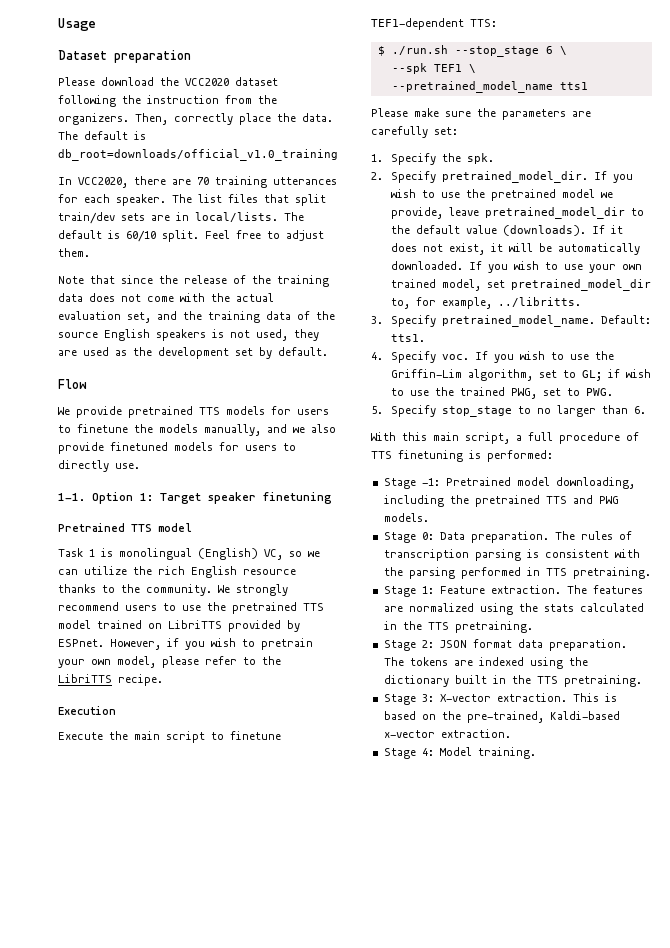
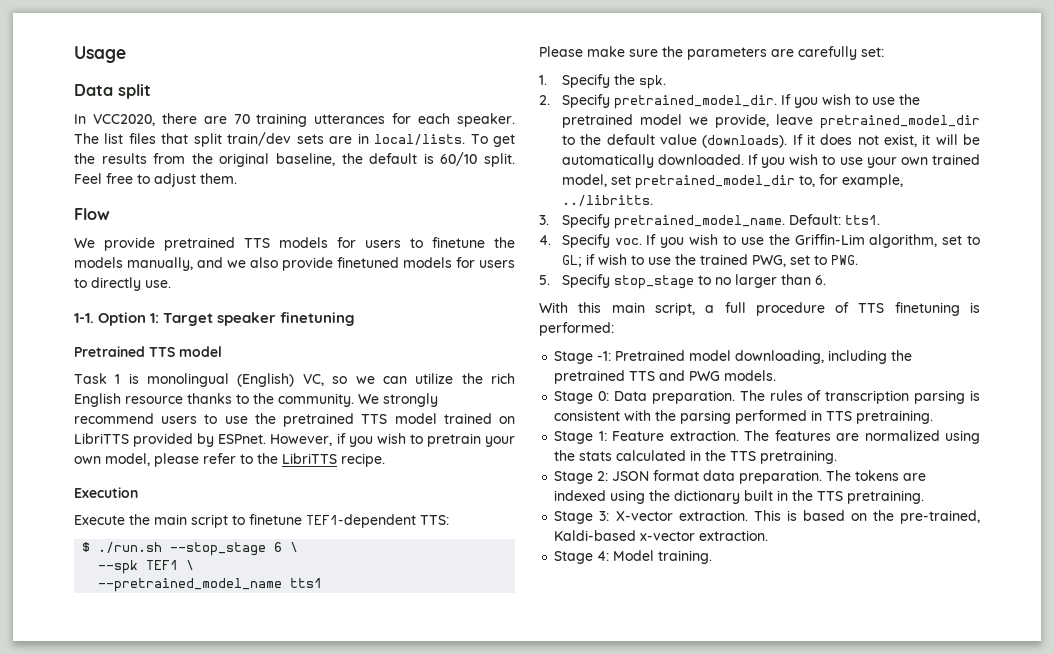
[58,50,191,63] [58,77,278,86] [58,95,277,107] [58,113,333,125] [58,131,146,140] [58,149,338,161] Dataset preparation // Please download the VCC2020 dataset following the instruction from the organizers. Then, correctly place the data. The default is db_root=downloads/official_v1.0_training -> [74,84,151,99] Data split
[284,212,304,221] The -> [470,134,515,147] [74,153,363,167] To get the results from the original baseline, the
[58,275,329,287] [58,293,274,302] [58,311,335,323] [58,329,319,341] [58,347,328,359] // Note that since the release of the training data does not come with the actual evaluation set, and the training data of the source English speakers is not used, they are used as the development set by default. -> (237, 178) none

